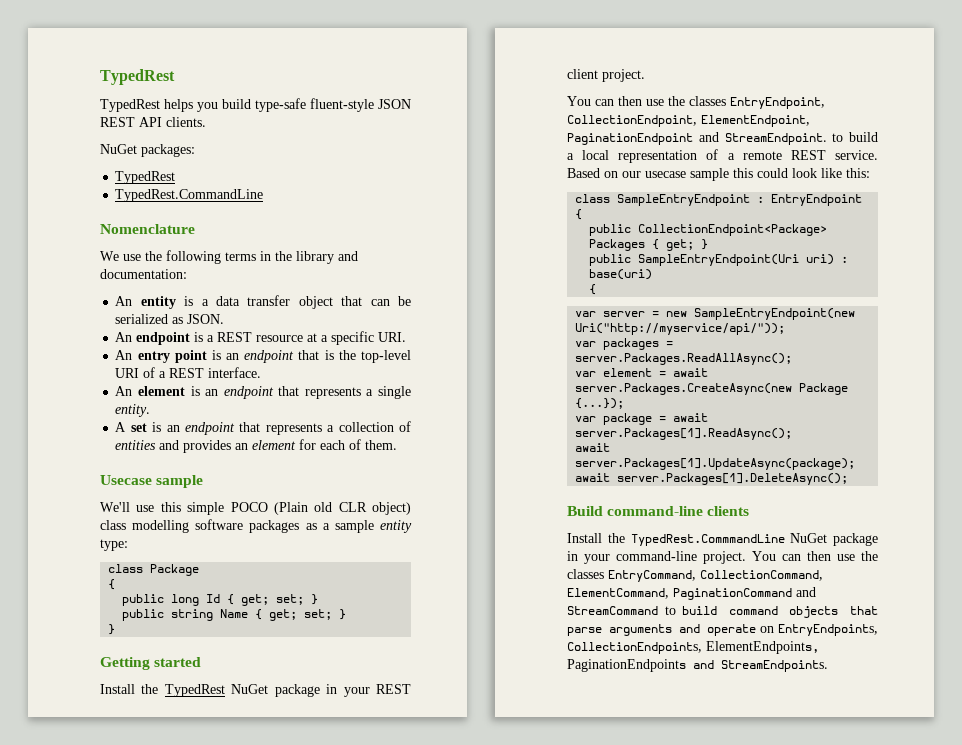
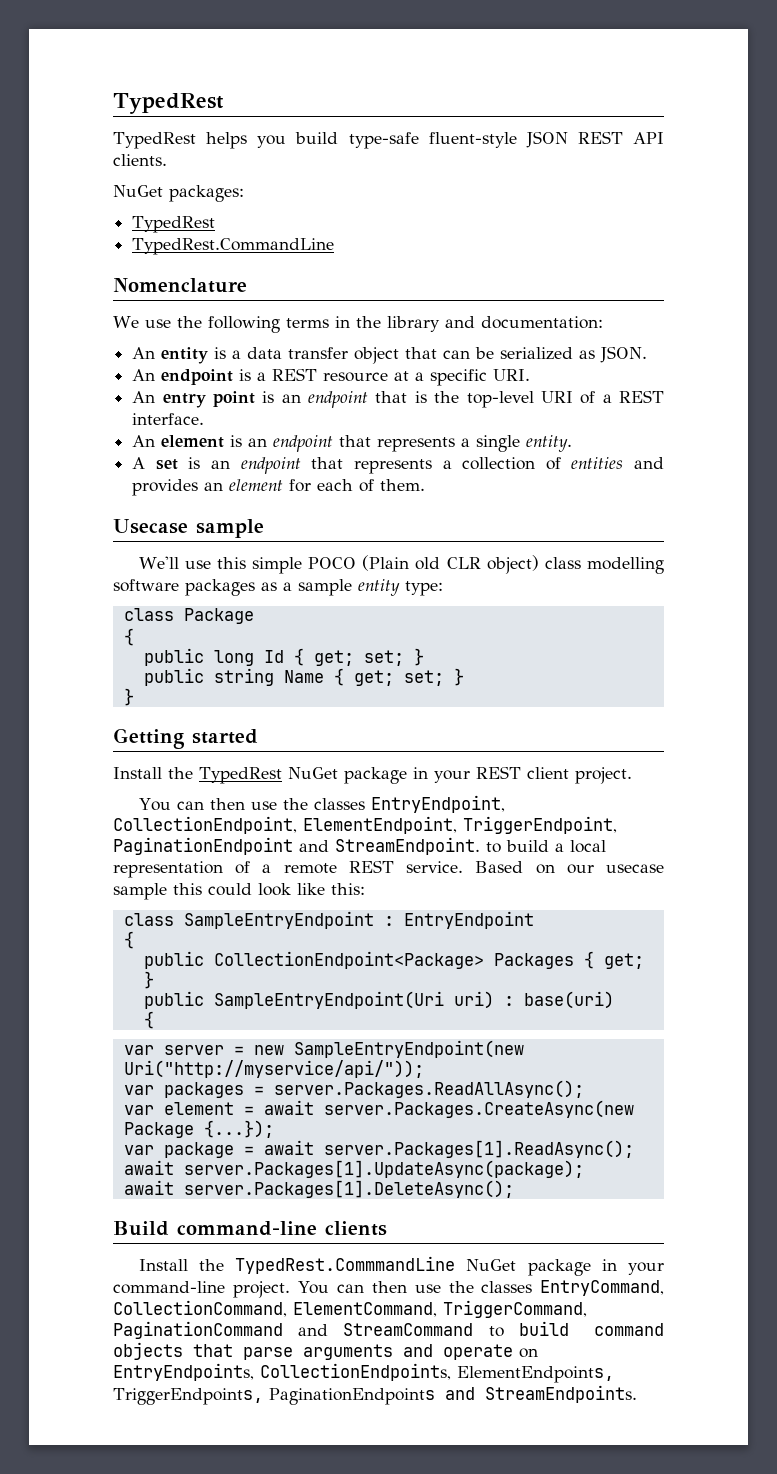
(810, 121) none -> [463,816,617,834] TriggerEndpoint,
(669, 593) none -> [443,1300,587,1318] TriggerCommand,
(819, 647) none -> [113,1388,263,1405] TriggerEndpoints,

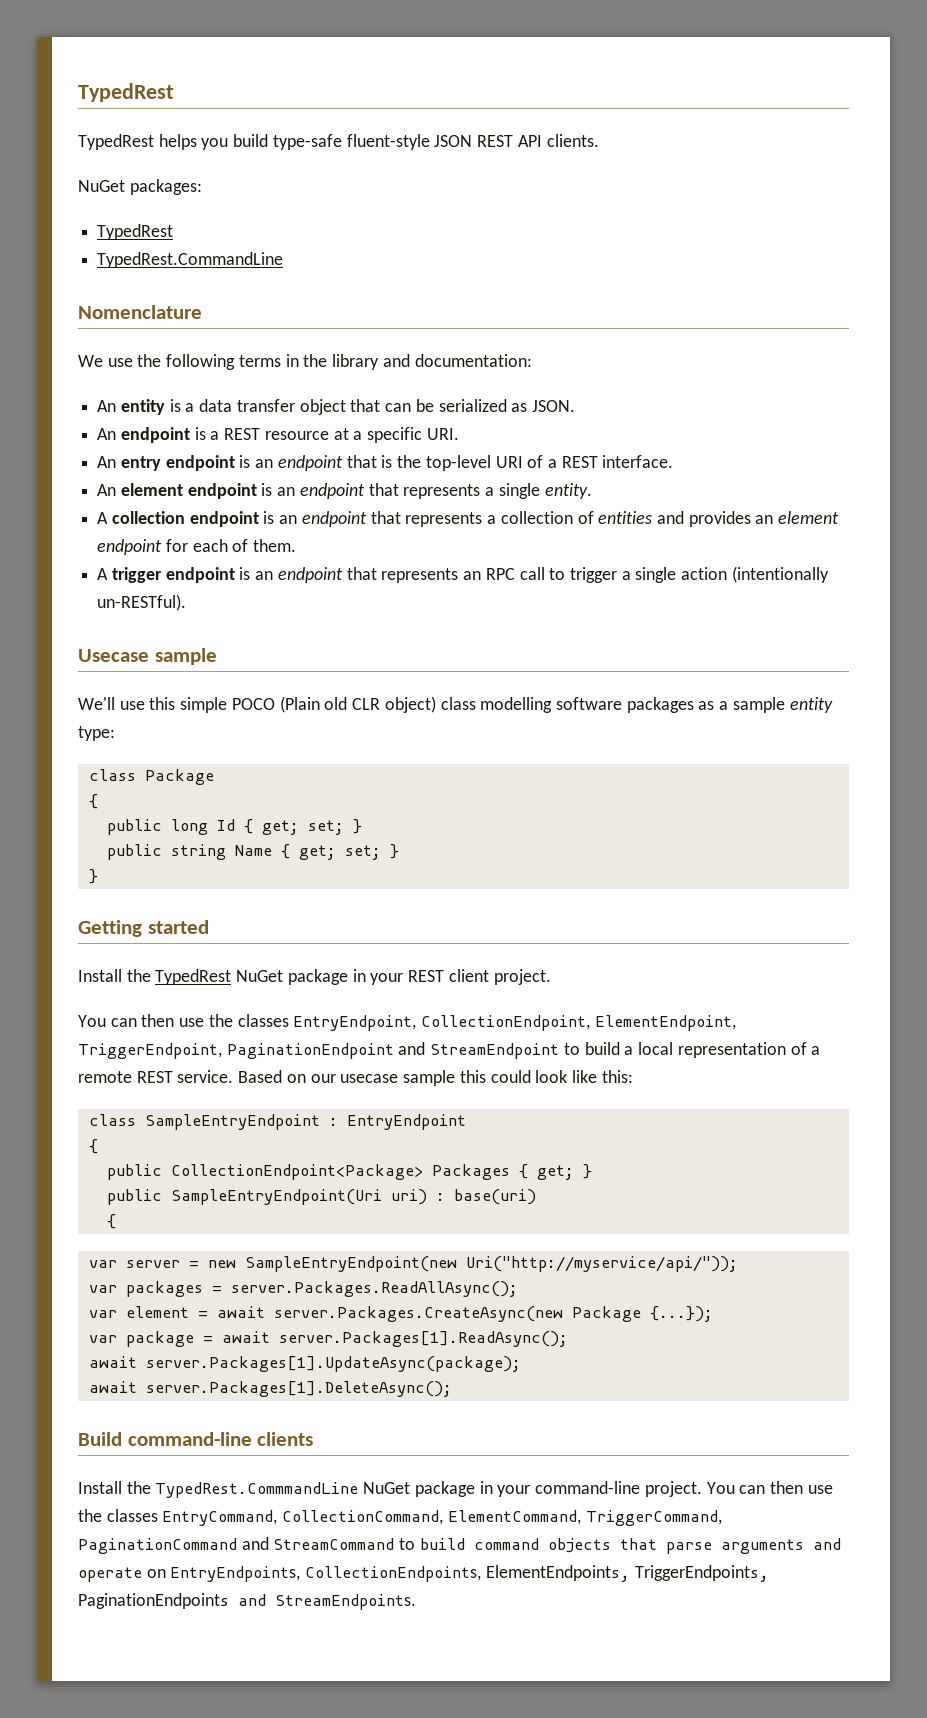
[212,391,255,407] point -> [165,455,235,471] endpoint
(225, 441) none -> [187,483,257,499] endpoint
[155,459,178,470] set -> [111,511,259,527] collection endpoint
(284, 485) none -> [97,539,163,555] endpoint
(426, 485) none -> [97,566,829,583] [97,594,187,611] // A trigger endpoint is an endpoint that represents an RPC call to trigger a single action (intentionally un-RESTful).
[335,837,480,855] StreamEndpoint. -> [430,1043,560,1059] StreamEndpoint

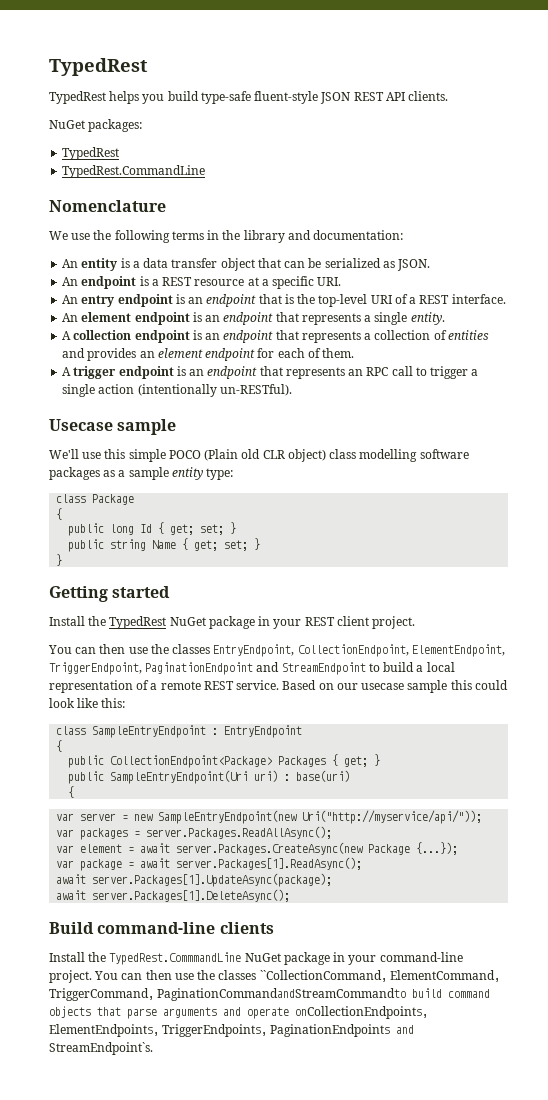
[162,1510,722,1526] [78,1537,416,1554] EntryCommand, CollectionCommand, ElementCommand, TriggerCommand, PaginationCommand and StreamCommand to -> [259,970,500,982] [49,988,407,1001] ``CollectionCommand, ElementCommand, TriggerCommand, PaginationCommandandStreamCommandto
[146,1566,482,1582] on EntryEndpoints, CollectionEndpoints, -> [295,1006,428,1019] onCollectionEndpoints,
[275,1594,416,1610] StreamEndpoints. -> [49,1042,153,1055] StreamEndpoint`s.

